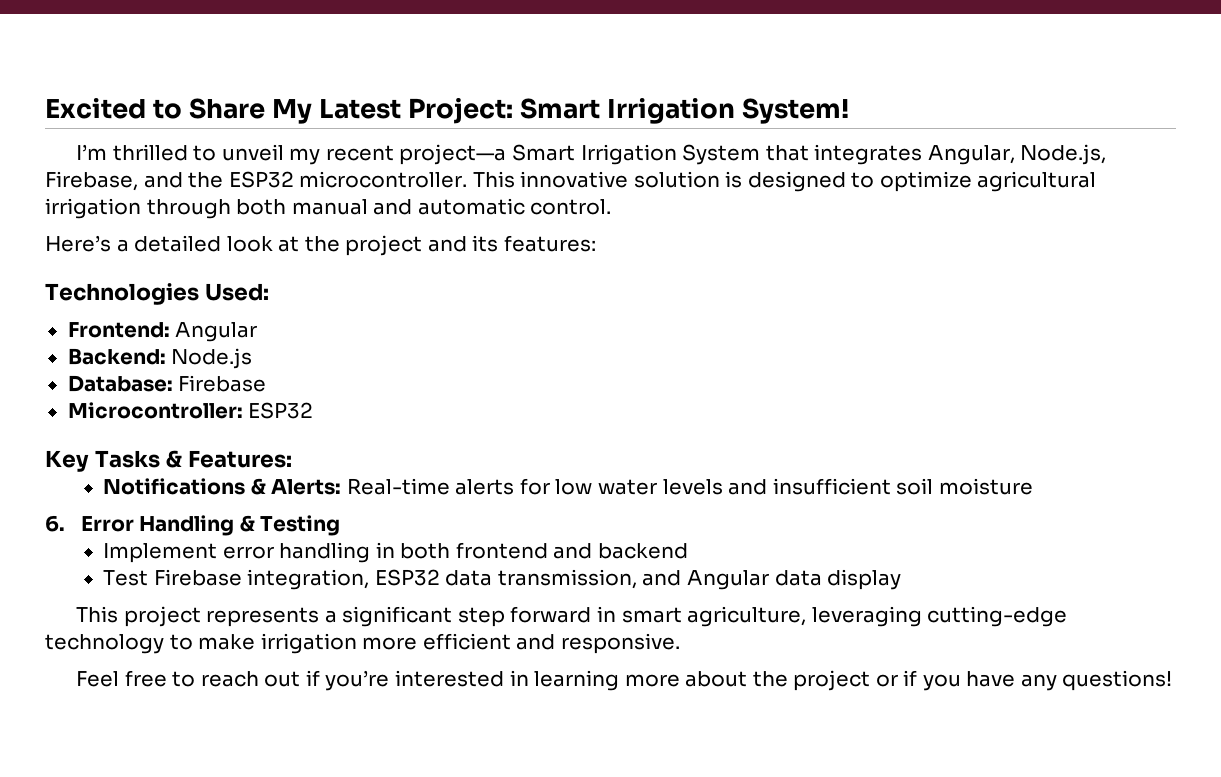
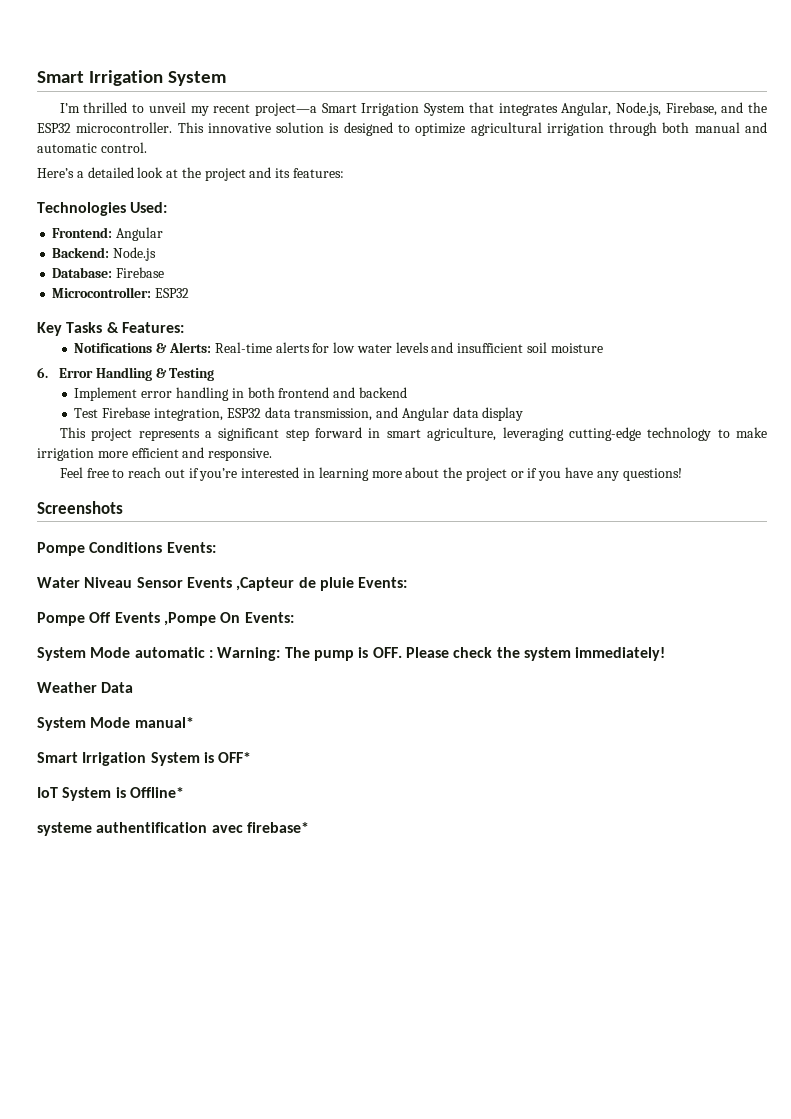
[45,97,850,124] Excited to Share My Latest Project: Smart Irrigation System! -> [37,70,226,86] Smart Irrigation System
(1173, 680) none -> [37,501,123,514] [37,542,216,556] [37,577,408,591] [37,612,294,626] [37,647,666,661] [37,682,134,693] [37,717,194,731] [37,752,252,766] [37,787,184,801] [37,822,309,836] // Screenshots // Pompe Conditions Events: // Water Niveau Sensor Events ,Capteur de pluie Events: // Pompe Off Events ,Pompe On Events: // System Mode automatic : Warning: The pump is OFF. Please check the system immediately! // Weather Data // System Mode manual* // Smart Irrigation System is OFF* // IoT System is Offline* // systeme authentification avec firebase*

